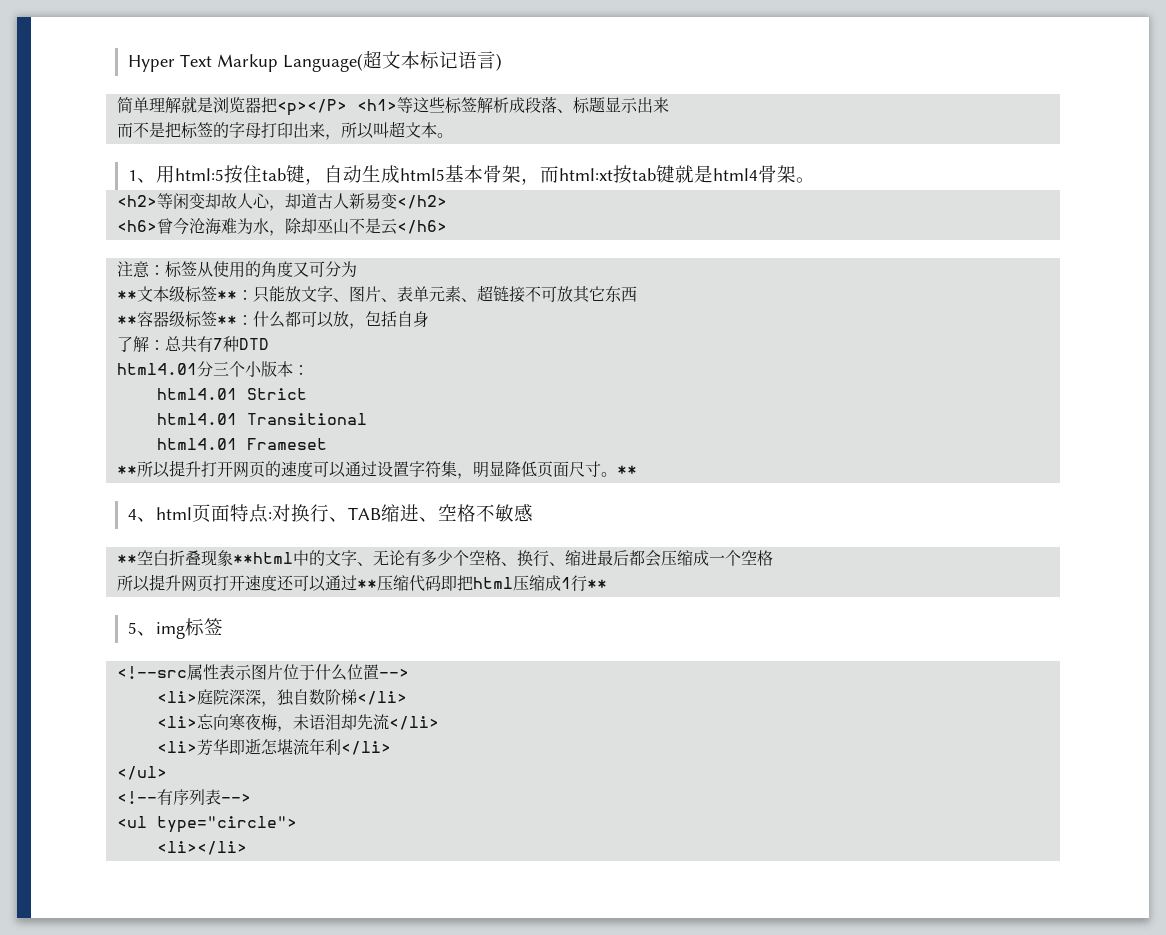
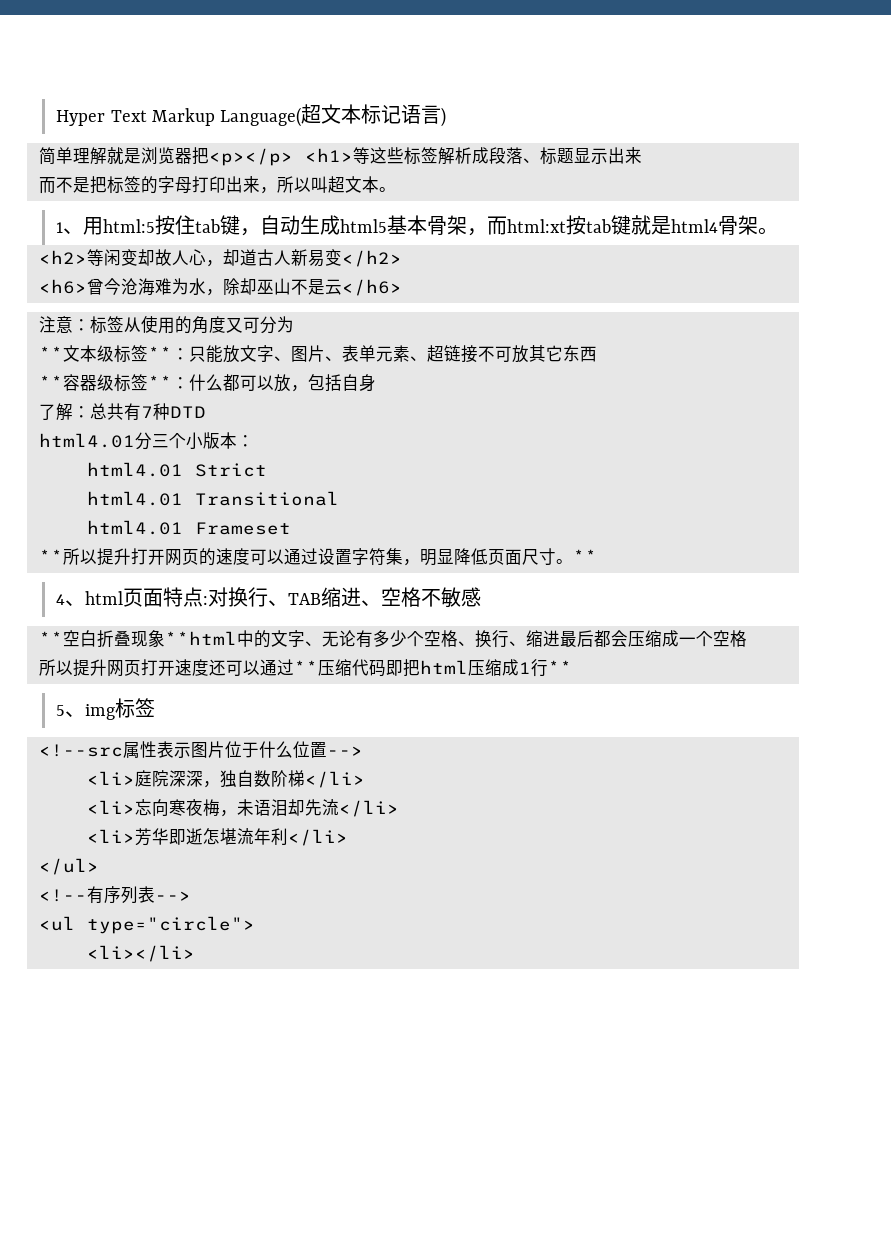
[277,99,348,116] <p></P> -> [209,148,293,166] <p></p>

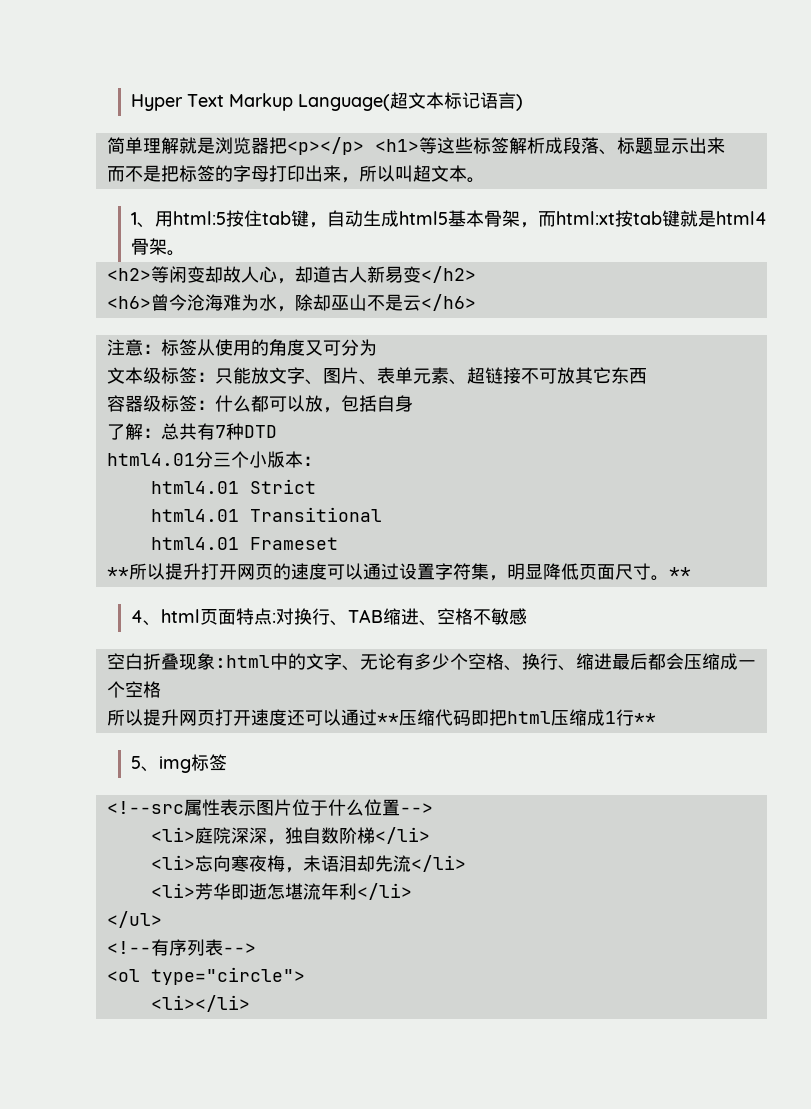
[39,346,63,360] ** -> (377, 347) none
[148,346,172,360] ** -> (197, 375) none
[39,375,63,389] ** -> (647, 376) none
[148,375,172,389] ** -> (197, 403) none
[39,631,63,645] ** -> (527, 616) none
[165,631,237,645] **html -> [214,655,270,668] :html
[39,916,75,931] <ul -> [106,969,140,982] <ol

